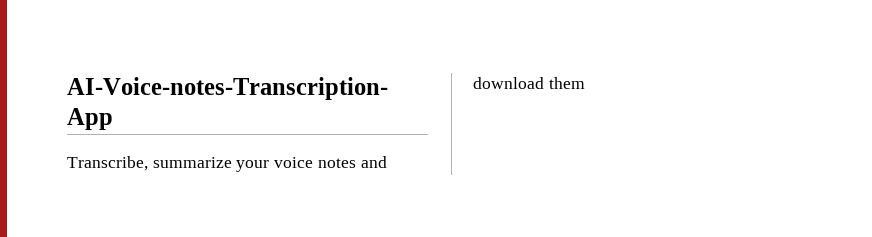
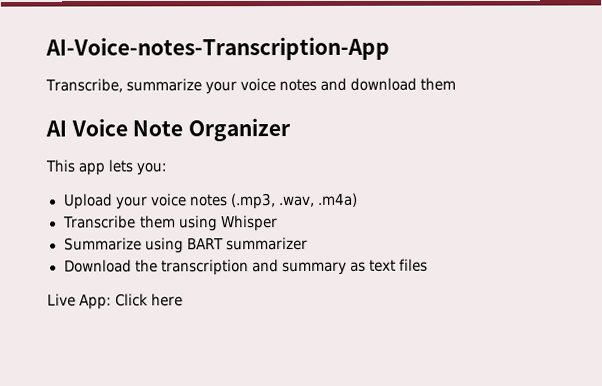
(585, 83) none -> [45,118,292,142] [45,159,168,176] [63,192,358,210] [62,215,278,232] [63,236,308,254] [63,258,428,276] [47,293,184,310] // AI Voice Note Organizer // This app lets you: // Upload your voice notes (.mp3, .wav, .m4a) // Transcribe them using Whisper // Summarize using BART summarizer // Download the transcription and summary as text files // Live App: Click here

